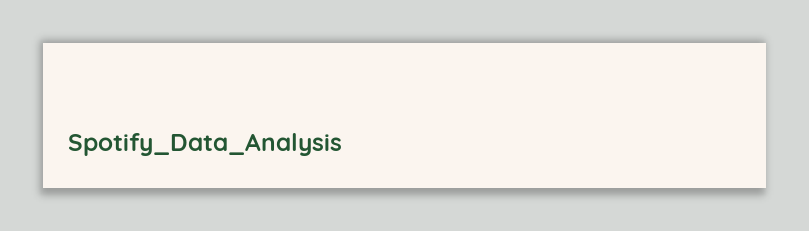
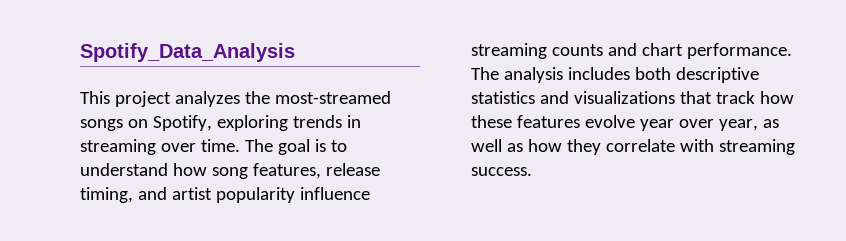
(342, 144) none -> [80,91,391,107] [80,115,361,131] [80,139,347,155] [80,163,380,179] [80,187,370,203] [471,43,792,59] [471,67,759,83] [471,91,794,104] [471,115,779,131] [471,139,795,155] [471,167,532,176] // This project analyzes the most-streamed songs on Spotify, exploring trends in streaming over time. The goal is to understand how song features, release timing, and artist popularity influence streaming counts and chart performance. The analysis includes both descriptive statistics and visualizations that track how these features evolve year over year, as well as how they correlate with streaming success.

